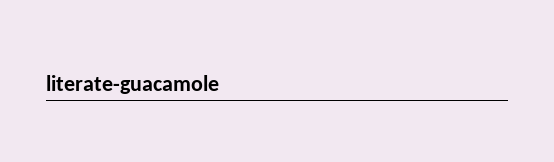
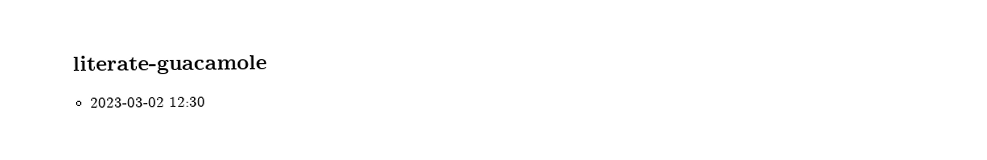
(219, 84) none -> [89,96,206,108] // 2023-03-02 12:30

